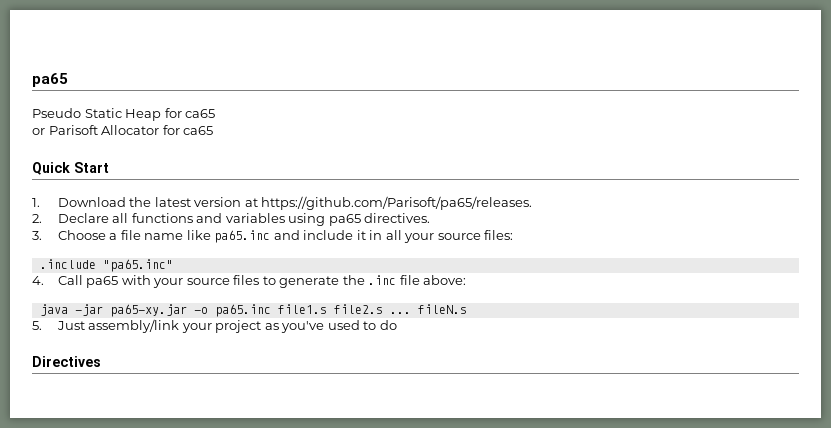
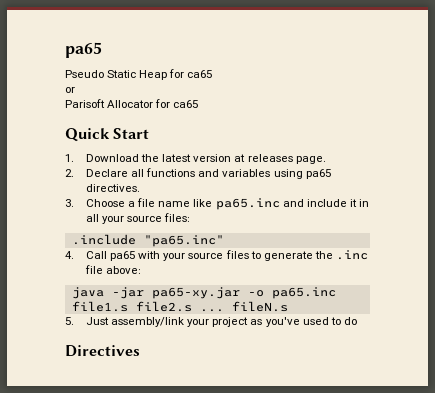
(45, 131) none -> (75, 90) //
[261,196,533,210] https://github.com/Parisoft/pa65/releases. -> [247,154,326,164] releases page.

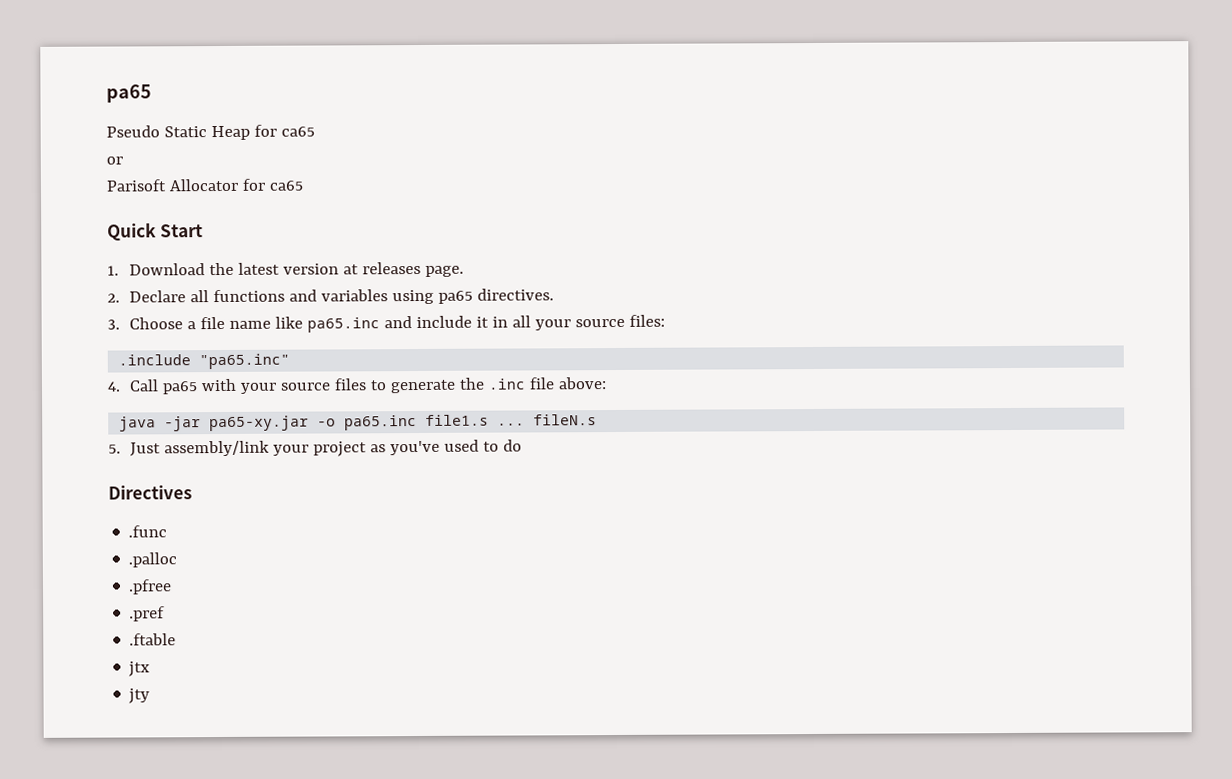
[135,301,192,312] file2.s -> (490, 420) none
(140, 351) none -> [128,525,168,538] [128,552,178,568] [128,579,173,595] [129,606,166,622] [129,633,177,646] [128,661,151,677] [128,688,151,704] // .func // .palloc // .pfree // .pref // .ftable // jtx // jty

